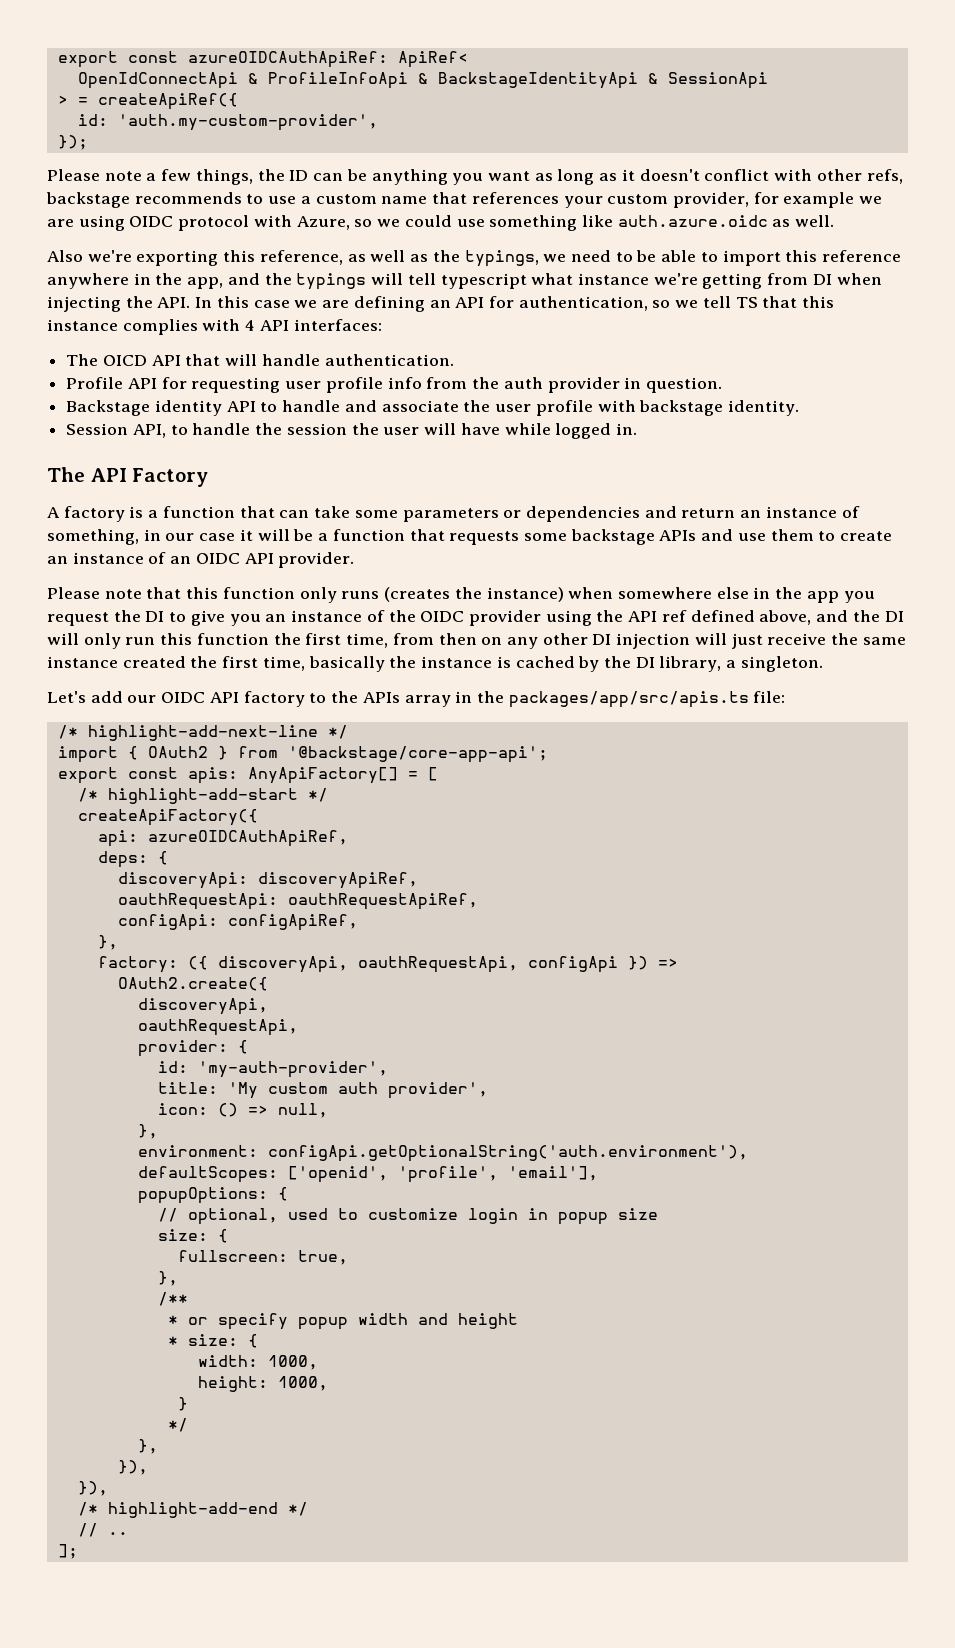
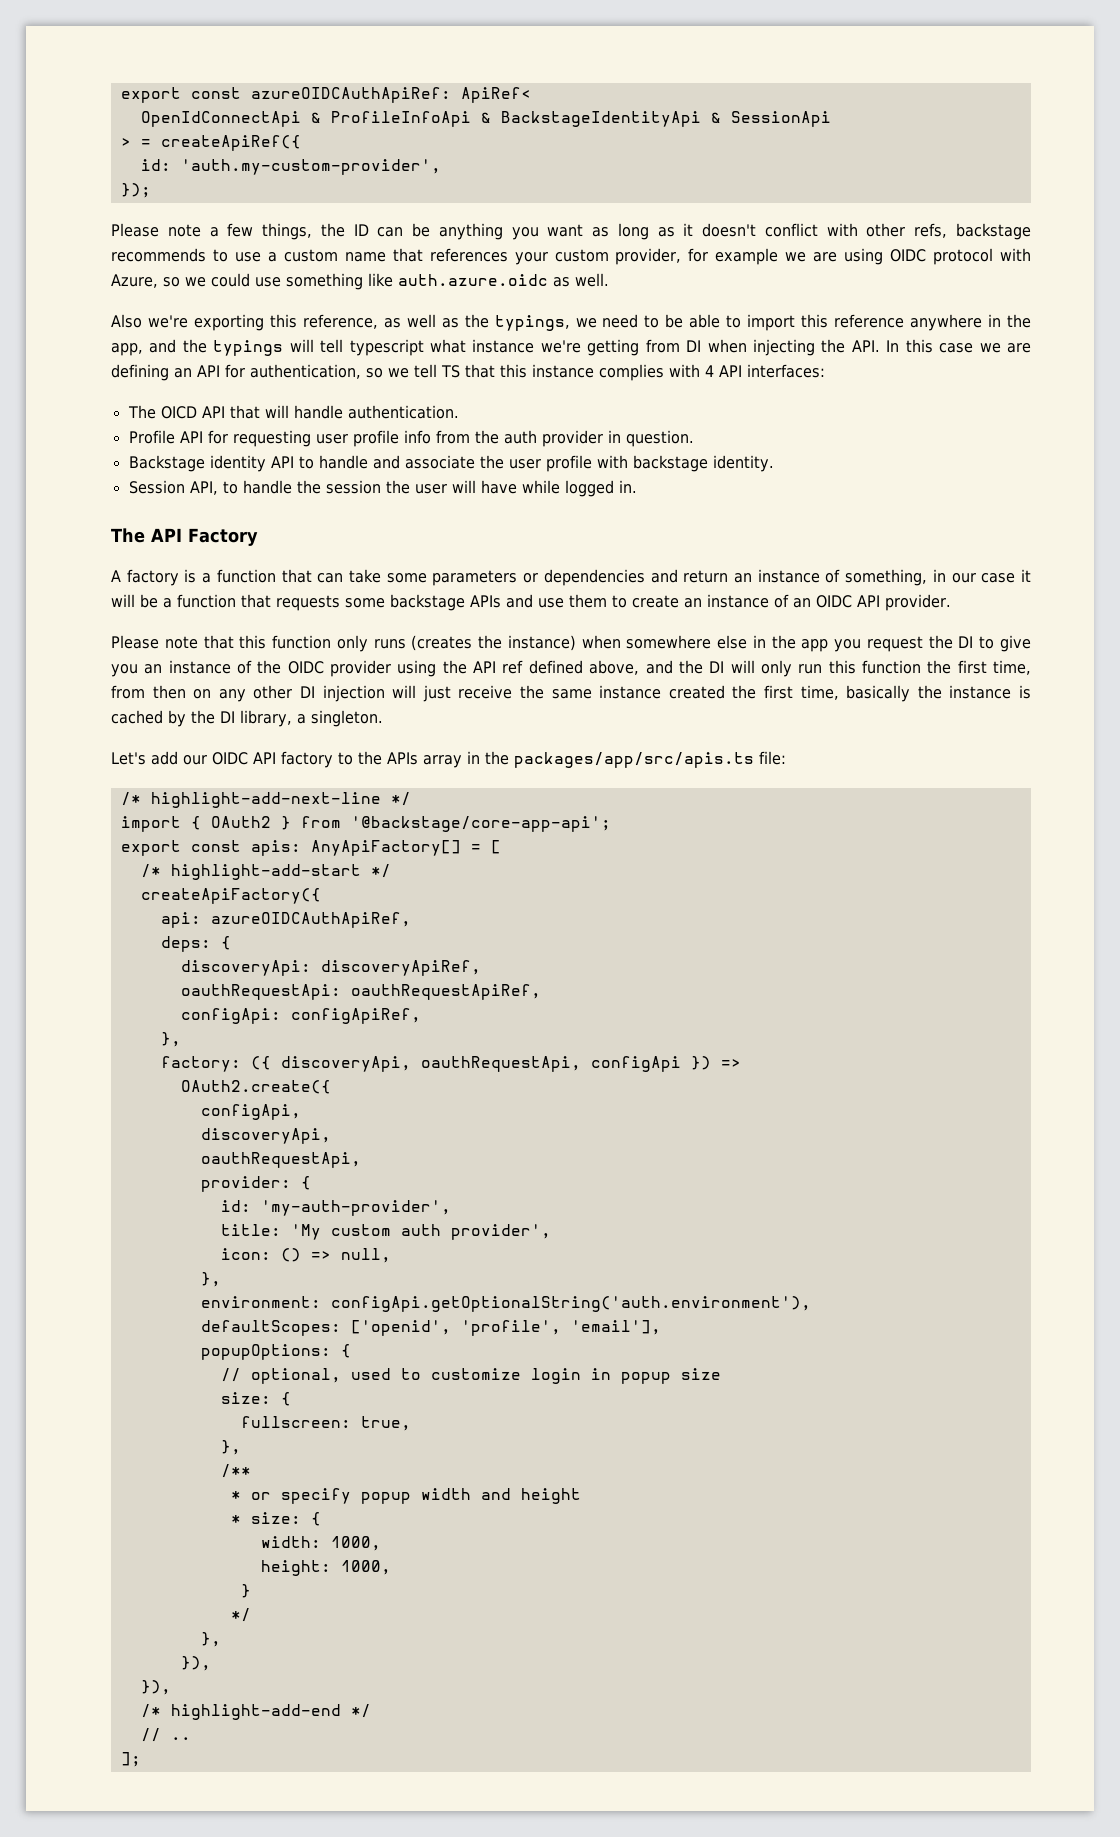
(268, 984) none -> [200,1104,301,1120] // configApi,

